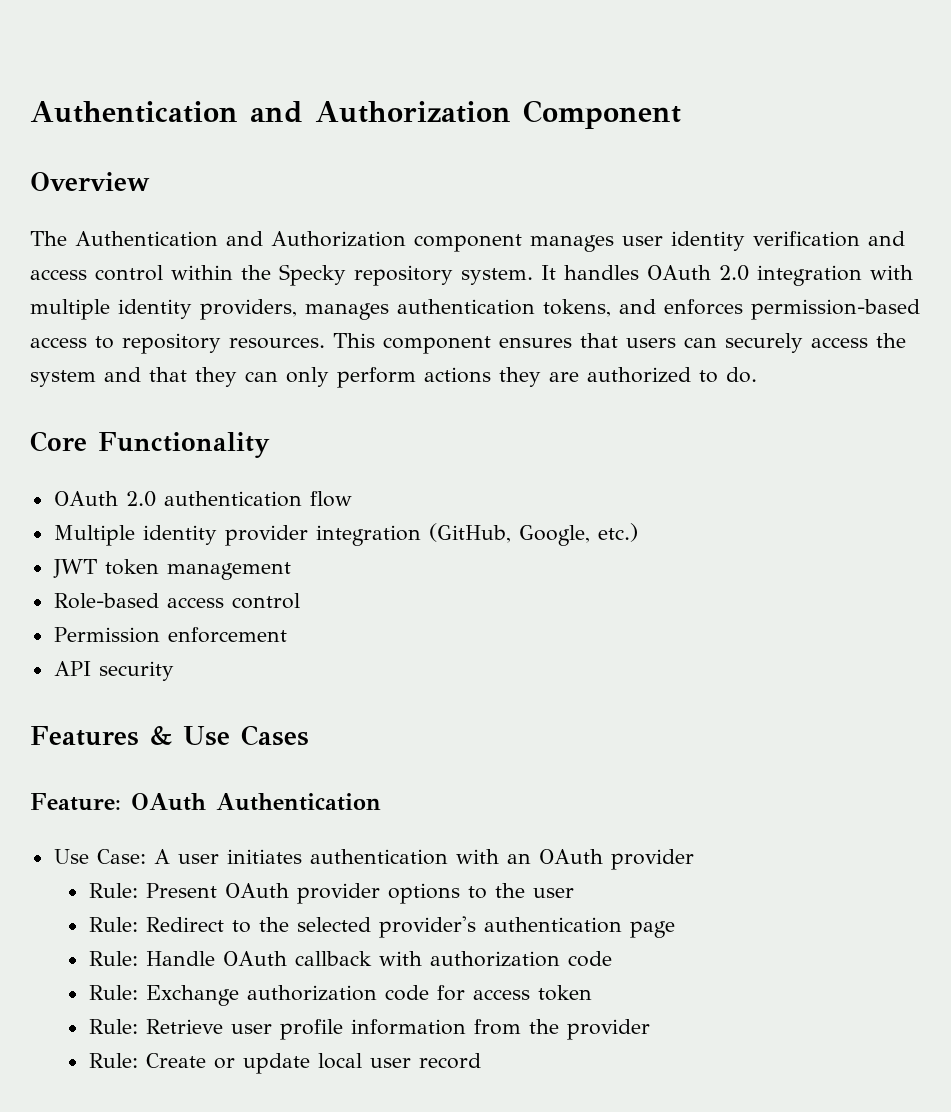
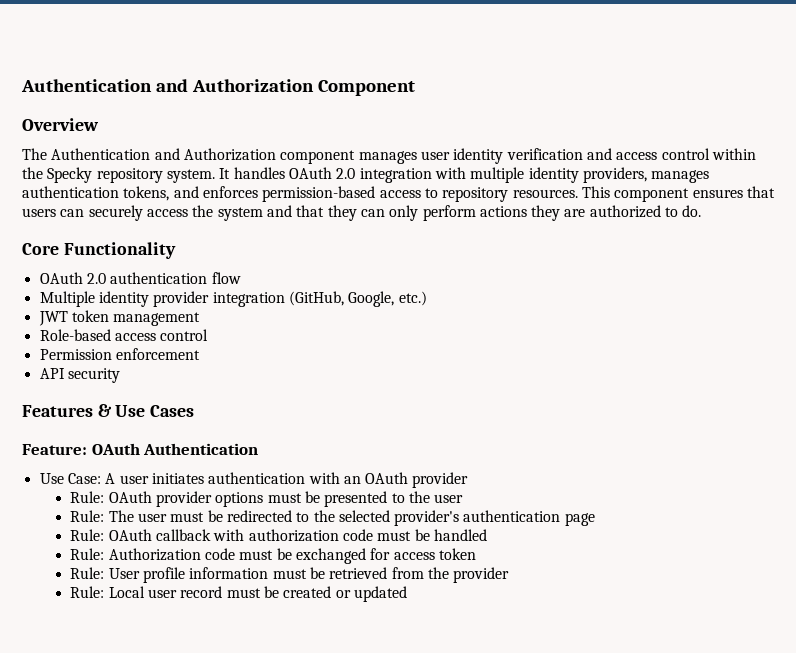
[145,883,217,898] Present -> (105, 497) none
(460, 893) none -> [267,491,388,507] must be presented
[145,917,224,932] Redirect -> [108,510,292,522] The user must be redirected
[145,951,215,966] Handle -> (105, 535) none
[88,985,592,1006] [88,1019,650,1040] [88,1053,481,1074] // Rule: Exchange authorization code for access token // Rule: Retrieve user profile information from the provider // Rule: Create or update local user record -> [377,529,487,541] [70,548,476,564] [70,567,510,583] [70,586,407,602] must be handled // Rule: Authorization code must be exchanged for access token // Rule: User profile information must be retrieved from the provider // Rule: Local user record must be created or updated

